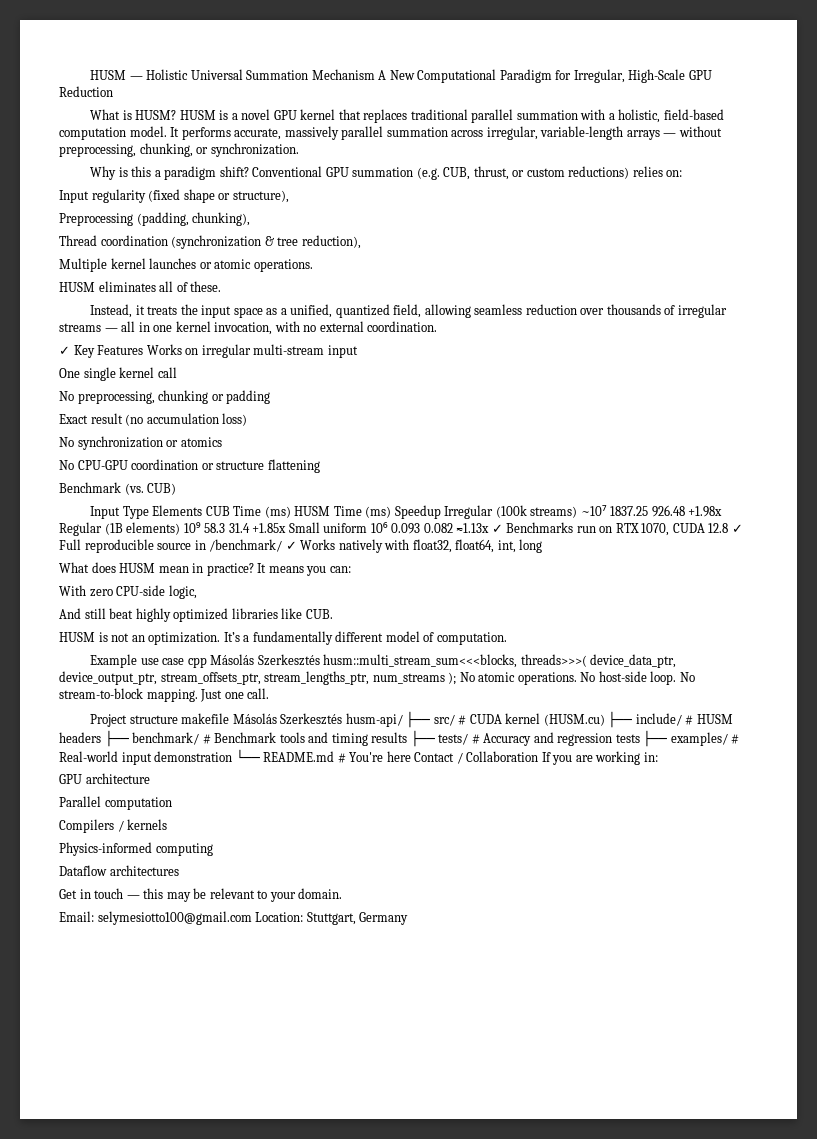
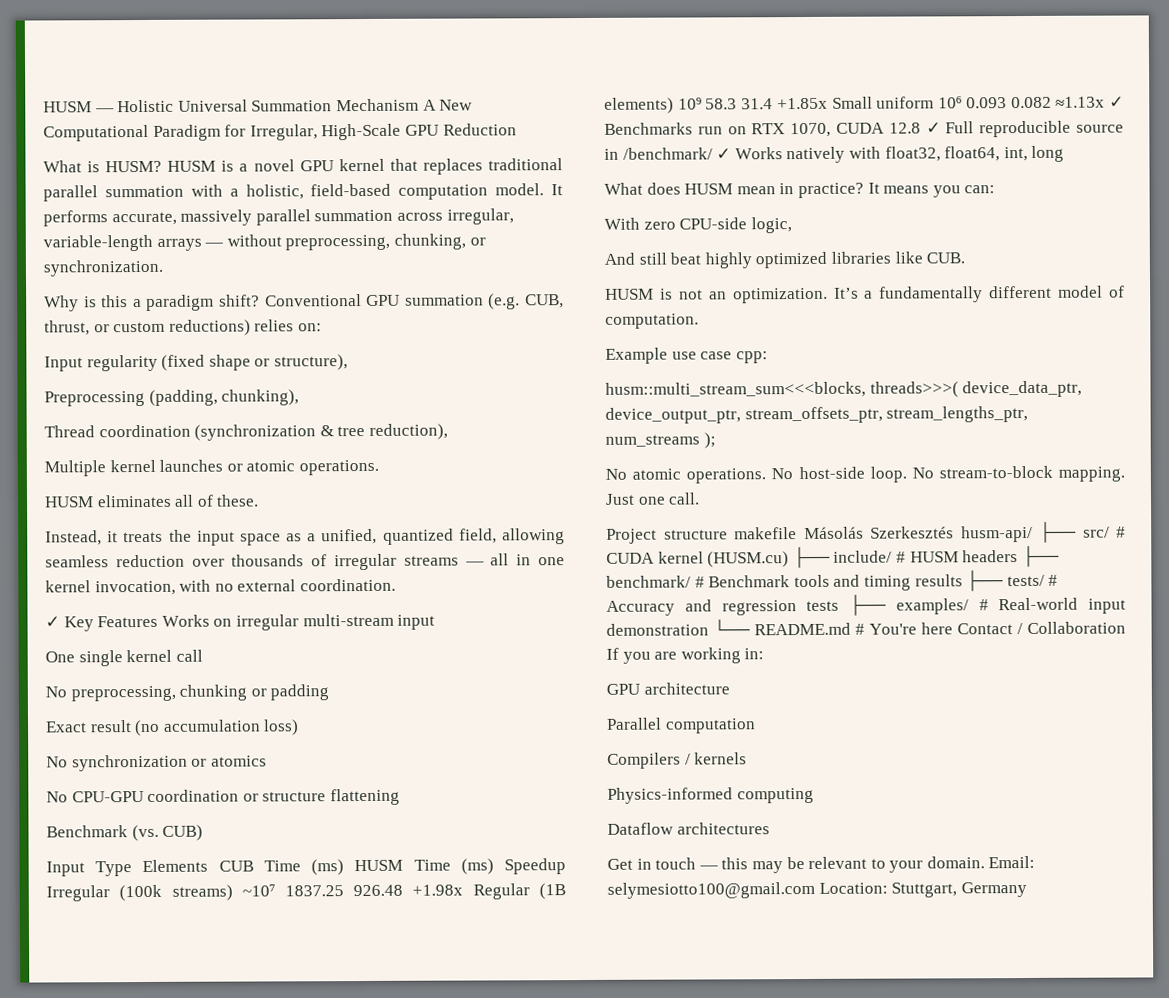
[187,654,320,668] cpp Másolás Szerkesztés -> [735,351,768,364] cpp: //
(457, 678) none -> (716, 440) //
(343, 893) // -> (985, 862) none

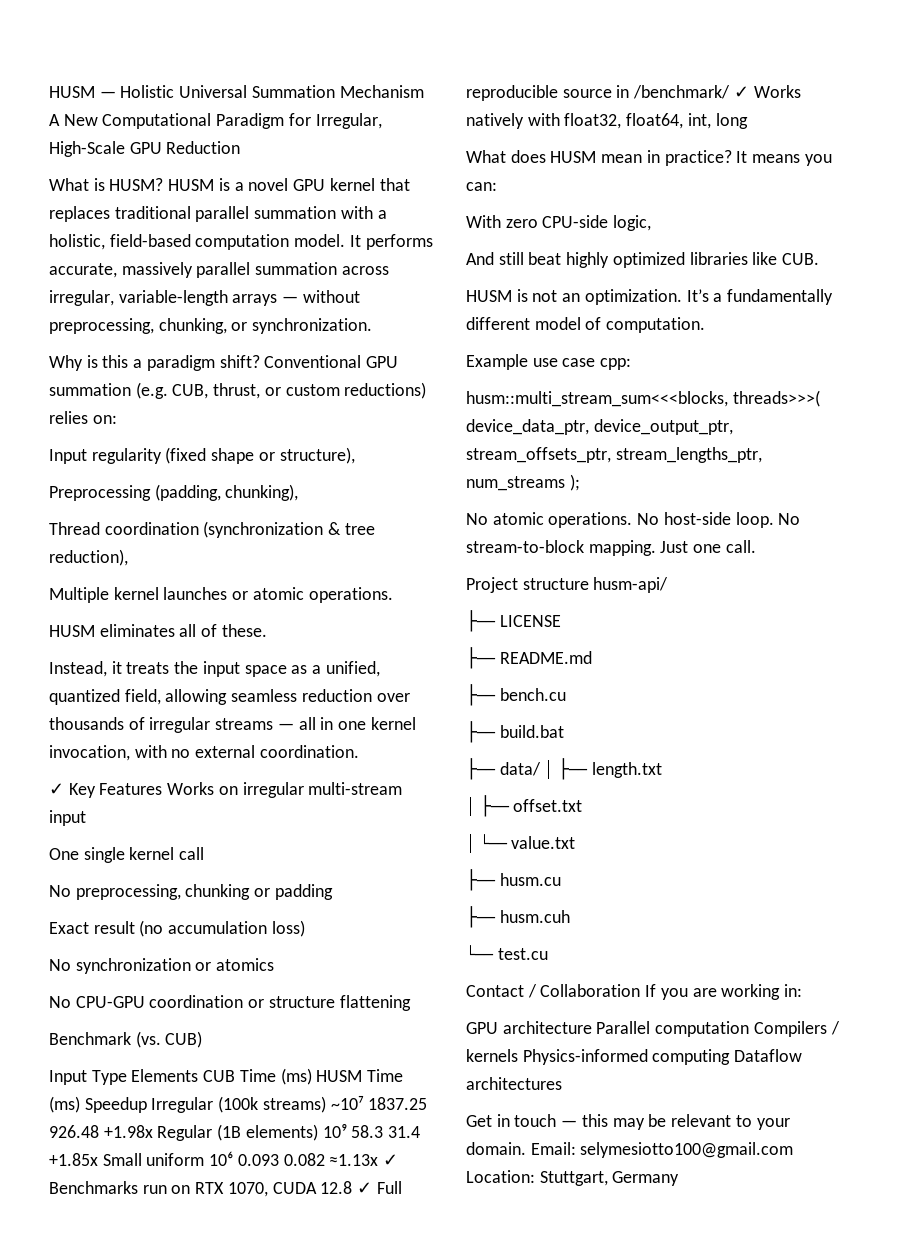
[734,521,1126,543] [606,545,1060,569] [606,570,1059,592] [606,594,1126,616] [606,619,953,636] makefile Másolás Szerkesztés husm-api/ ├── src/ # CUDA kernel (HUSM.cu) ├── include/ # HUSM headers ├── benchmark/ # Benchmark tools and timing results ├── tests/ # Accuracy and regression tests ├── examples/ # Real-world input demonstration └── README.md # You're here -> [593,577,669,593] [466,610,561,632] [466,647,592,669] [466,684,566,706] [466,721,564,743] [466,758,662,780] [466,795,583,817] [466,834,576,853] [466,869,561,891] [466,906,570,928] [466,945,548,960] husm-api/ // ├── LICENSE // ├── README.md // ├── bench.cu // ├── build.bat // ├── data/ │ ├── length.txt // │ ├── offset.txt // │ └── value.txt // ├── husm.cu // ├── husm.cuh // └── test.cu //
(730, 688) // -> (592, 1027) none
(756, 726) // -> (750, 1029) none
(748, 758) // -> (518, 1055) none
(814, 795) // -> (731, 1057) none

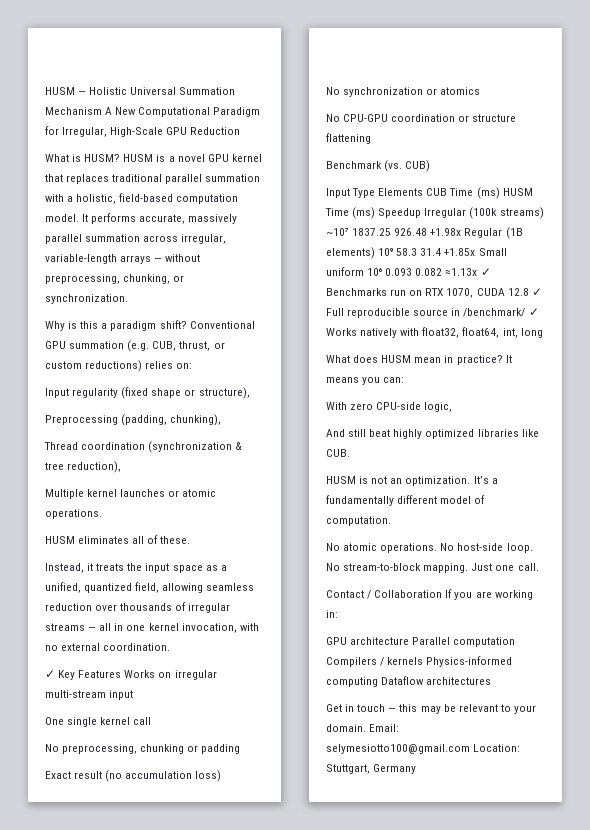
[466,354,632,370] [466,390,820,407] [466,419,733,435] [466,447,762,463] [466,474,580,491] // Example use case cpp: // husm::multi_stream_sum<<<blocks, threads>>>( device_data_ptr, device_output_ptr, stream_offsets_ptr, stream_lengths_ptr, num_streams ); -> (391, 521) none
[466,577,669,593] [466,610,561,632] [466,647,592,669] [466,684,566,706] [466,721,564,743] [466,758,662,780] [466,795,583,817] [466,834,576,853] [466,869,561,891] [466,906,570,928] [466,945,548,960] // Project structure husm-api/ // ├── LICENSE // ├── README.md // ├── bench.cu // ├── build.bat // ├── data/ │ ├── length.txt // │ ├── offset.txt // │ └── value.txt // ├── husm.cu // ├── husm.cuh // └── test.cu -> (539, 567) none

